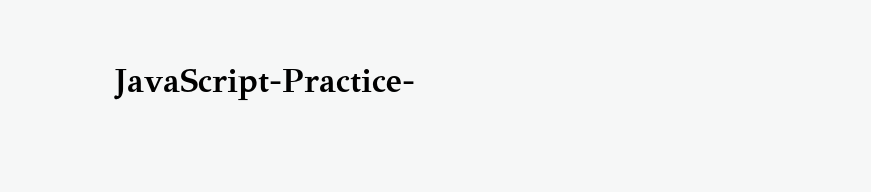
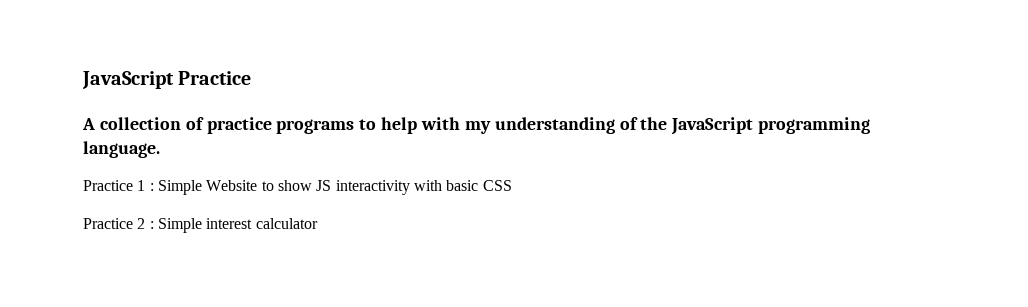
[114,68,415,101] JavaScript-Practice- -> [82,71,252,89] [82,117,871,135] [83,141,160,158] [83,180,512,195] [83,218,318,233] JavaScript Practice // A collection of practice programs to help with my understanding of the JavaScript programming language. // Practice 1 : Simple Website to show JS interactivity with basic CSS // Practice 2 : Simple interest calculator

